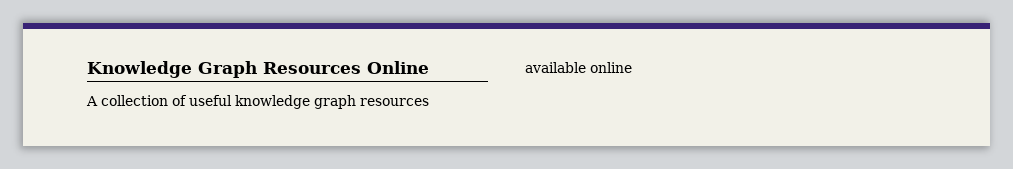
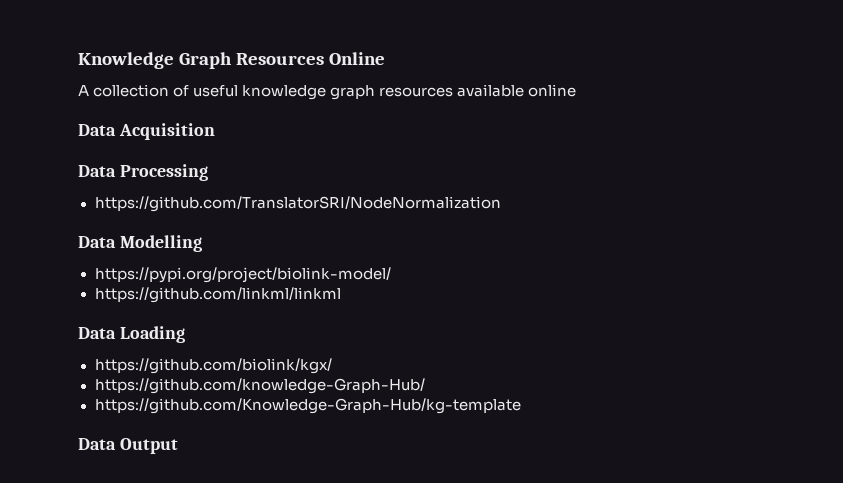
(632, 67) none -> [78,123,215,140] [78,164,208,181] [94,196,501,212] [78,235,202,252] [94,267,391,283] [94,287,341,303] [78,326,185,343] [94,358,332,374] [94,378,425,394] [94,398,521,414] [78,438,178,454] // Data Acquisition // Data Processing // https://github.com/TranslatorSRI/NodeNormalization // Data Modelling // https://pypi.org/project/biolink-model/ // https://github.com/linkml/linkml // Data Loading // https://github.com/biolink/kgx/ // https://github.com/knowledge-Graph-Hub/ // https://github.com/Knowledge-Graph-Hub/kg-template // Data Output

